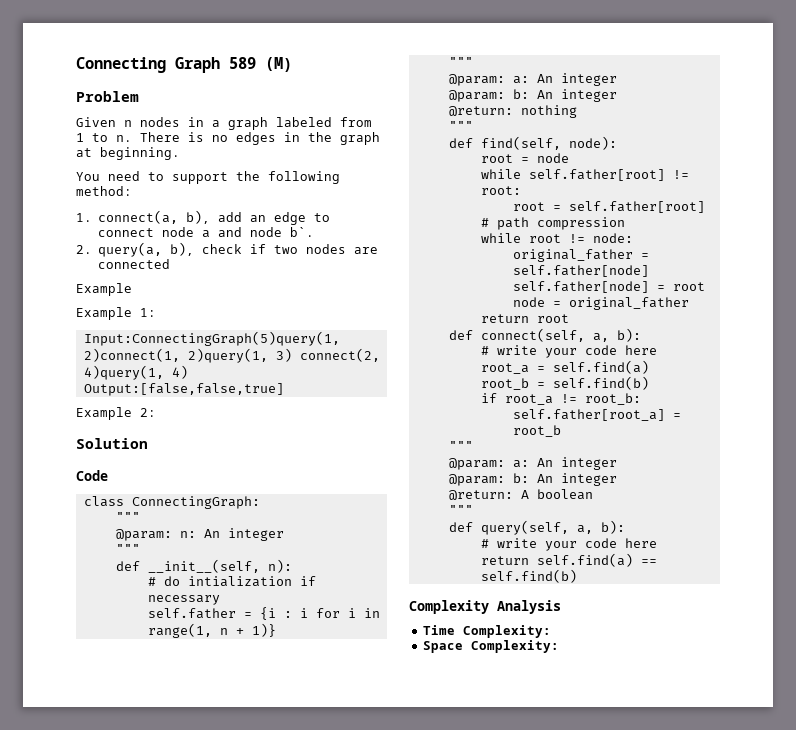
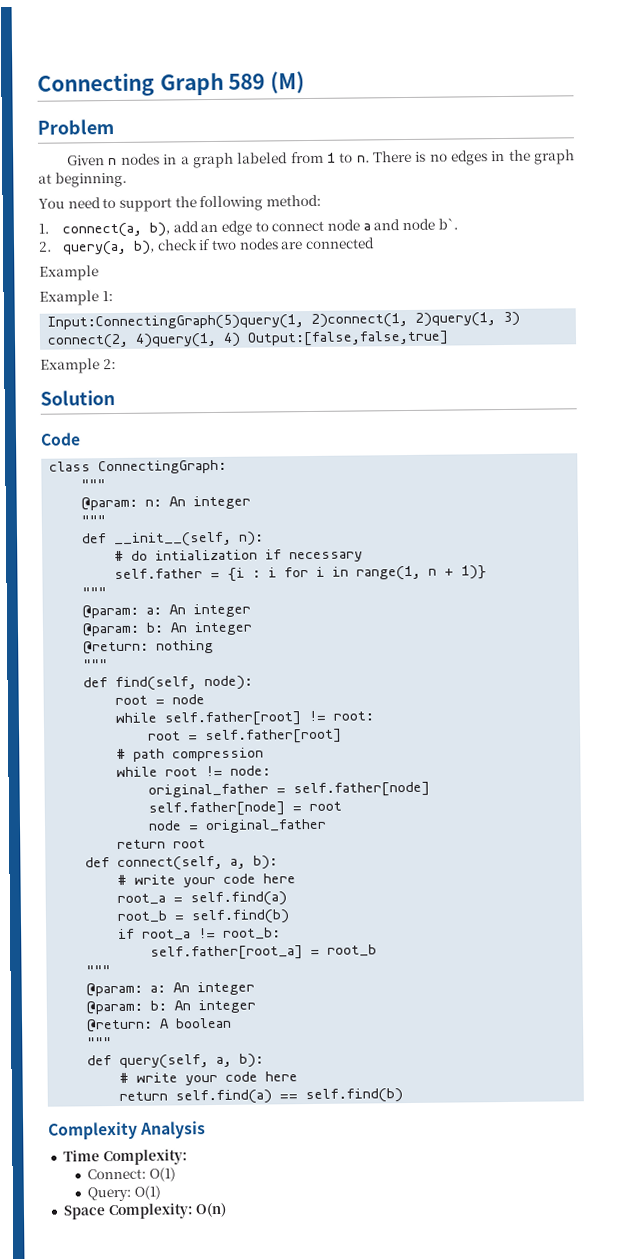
(551, 631) none -> [87,1167,176,1182] [87,1185,161,1202] // Connect: O(1) // Query: O(1)
(559, 646) none -> [195,1202,228,1218] O(n)

